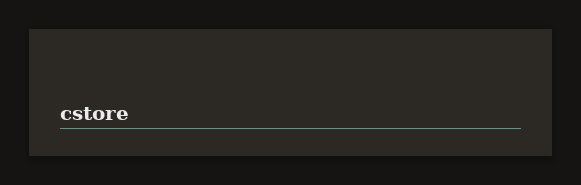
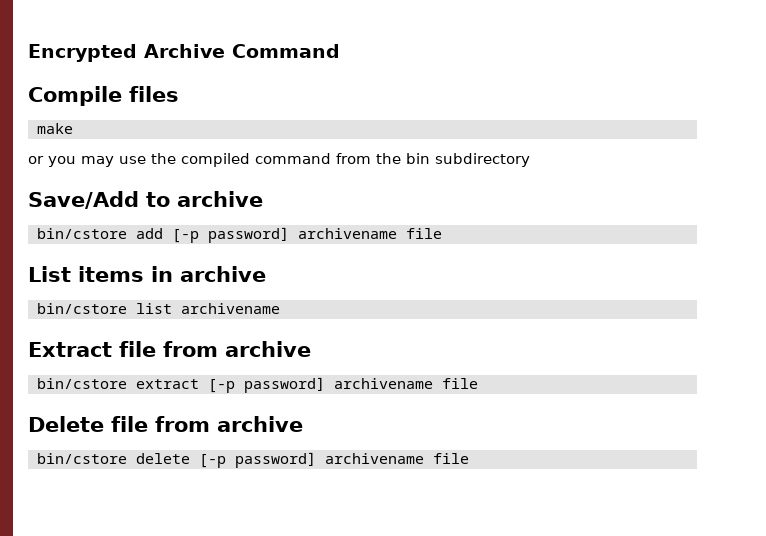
[60,107,129,120] cstore -> [28,44,340,62] [28,86,179,106] [37,123,73,134] [28,153,530,167] [28,191,263,209] [37,227,442,243] [28,266,266,282] [37,303,280,314] [28,341,311,357] [37,377,478,393] [28,416,303,432] [37,452,469,468] Encrypted Archive Command // Compile files // make // or you may use the compiled command from the bin subdirectory // Save/Add to archive // bin/cstore add [-p password] archivename file // List items in archive // bin/cstore list archivename // Extract file from archive // bin/cstore extract [-p password] archivename file // Delete file from archive // bin/cstore delete [-p password] archivename file

